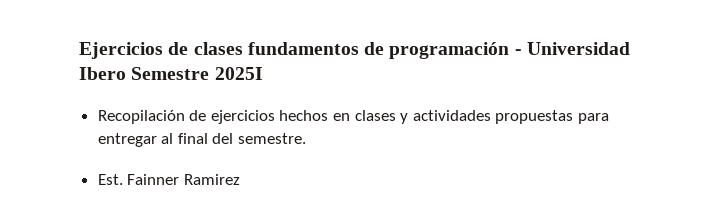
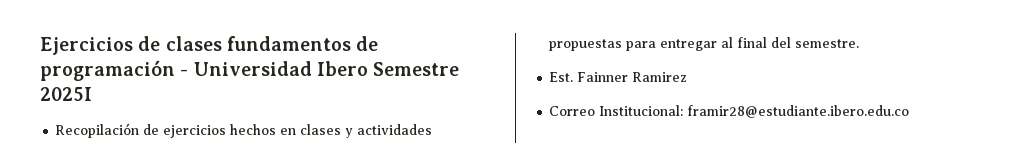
(240, 179) none -> [549,105,910,118] // Correo Institucional: framir28@estudiante.ibero.edu.co

